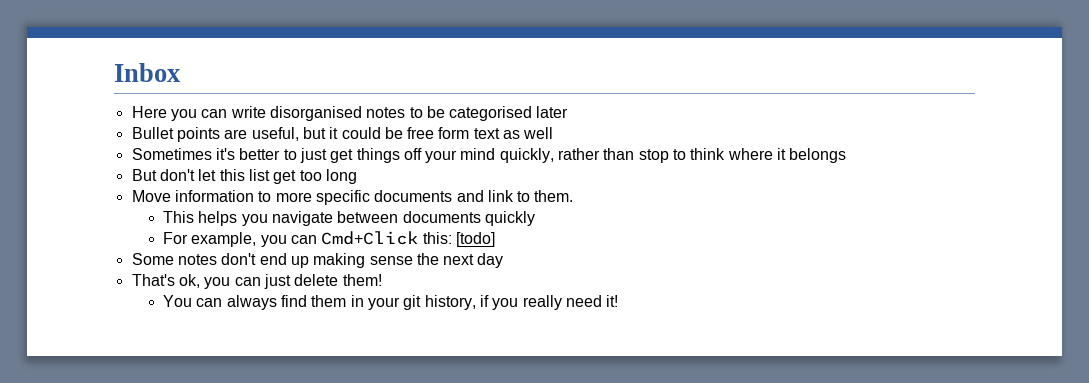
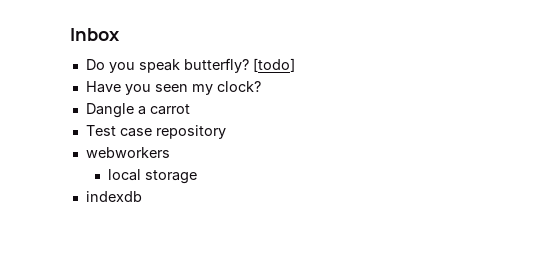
[131,106,569,121] [131,127,554,142] [131,148,847,163] [131,169,357,184] [131,190,574,205] [163,211,536,226] [163,231,496,247] [131,253,504,268] [131,274,382,289] [163,295,619,310] Here you can write disorganised notes to be categorised later // Bullet points are useful, but it could be free form text as well // Sometimes it's better to just get things off your mind quickly, rather than stop to think where it belongs // But don't let this list get too long // Move information to more specific documents and link to them. // This helps you navigate between documents quickly // For example, you can Cmd+Click this: [todo] // Some notes don't end up making sense the next day // That's ok, you can just delete them! // You can always find them in your git history, if you really need it! -> [85,58,295,73] [85,81,261,95] [85,103,190,118] [85,125,226,139] [85,147,170,158] [108,169,198,184] [85,191,142,202] Do you speak butterfly? [todo] // Have you seen my clock? // Dangle a carrot // Test case repository // webworkers // local storage // indexdb

